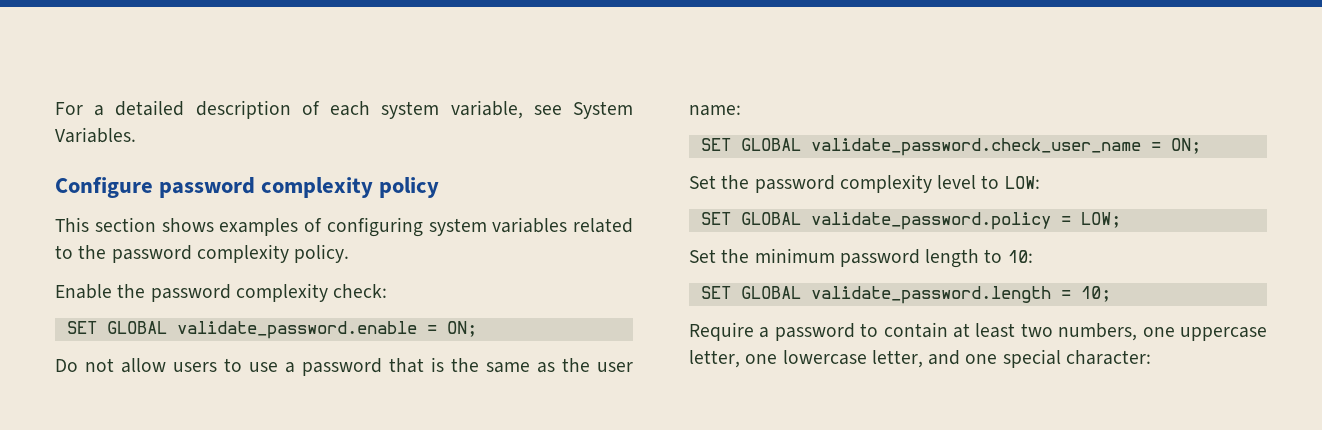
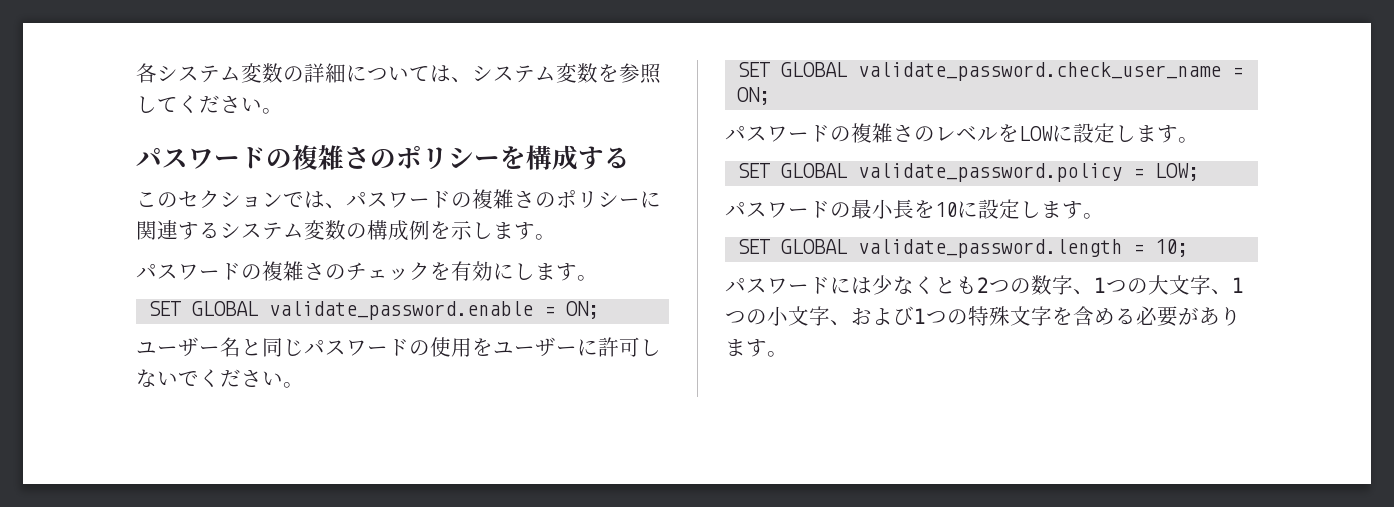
[55,100,633,119] [55,127,136,143] [55,177,440,198] [55,217,633,237] [55,244,350,263] [55,283,388,302] For a detailed description of each system variable, see System Variables. // Configure password complexity policy // This section shows examples of configuring system variables related to the password complexity policy. // Enable the password complexity check: -> [136,63,661,84] [136,95,283,114] [136,145,630,170] [136,189,661,209] [136,220,556,241] [136,261,598,281] 各システム変数の詳細については、システム変数を参照してください。 // パスワードの複雑さのポリシーを構成する // このセクションでは、パスワードの複雑さのポリシーに関連するシステム変数の構成例を示します。 // パスワードの複雑さのチェックを有効にします。
[55,357,633,376] [689,105,741,116] Do not allow users to use a password that is the same as the user name: -> [136,337,661,357] [136,369,304,388] ユーザー名と同じパスワードの使用をユーザーに許可しないでください。
[689,174,1040,193] Set the password complexity level to LOW: -> [725,123,1199,143] パスワードの複雑さのレベルをLOWに設定します。
[689,248,1033,268] Set the minimum password length to 10: -> [725,199,1104,219] パスワードの最小長を10に設定します。
[689,322,1267,341] [689,349,1151,368] Require a password to contain at least two numbers, one uppercase letter, one lowercase letter, and one special character: -> [725,275,1244,295] [725,306,1241,327] [725,339,788,357] パスワードには少なくとも2つの数字、1つの大文字、1つの小文字、および1つの特殊文字を含める必要があります。

